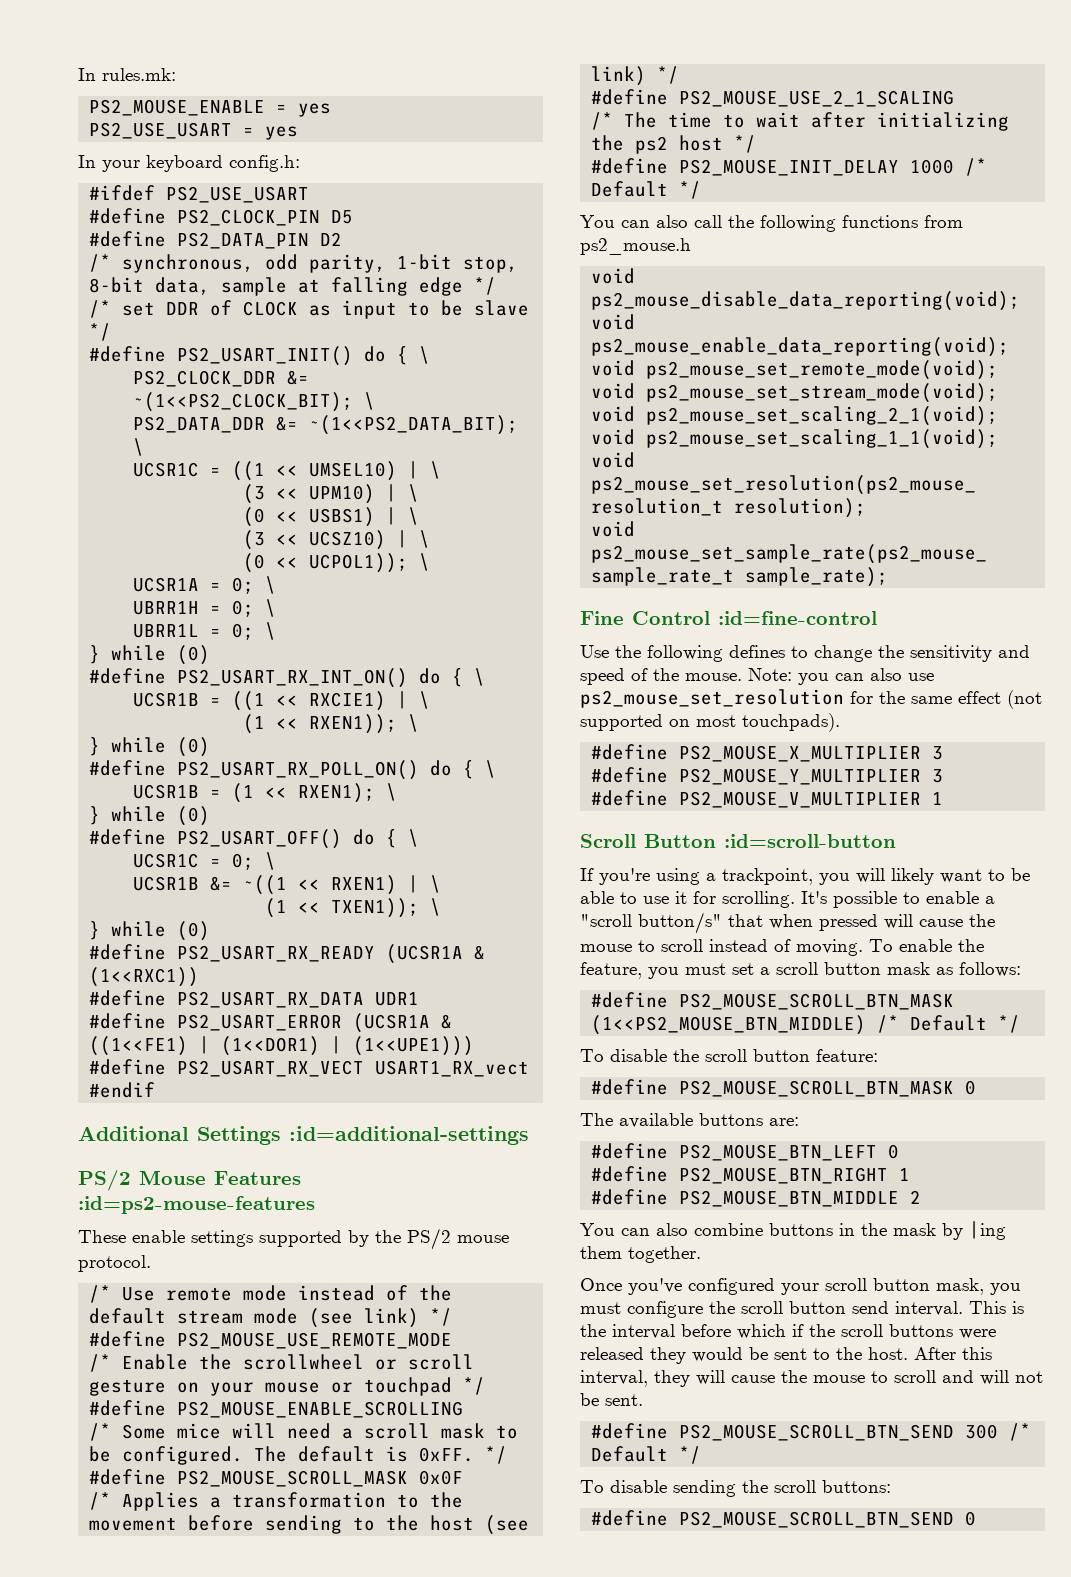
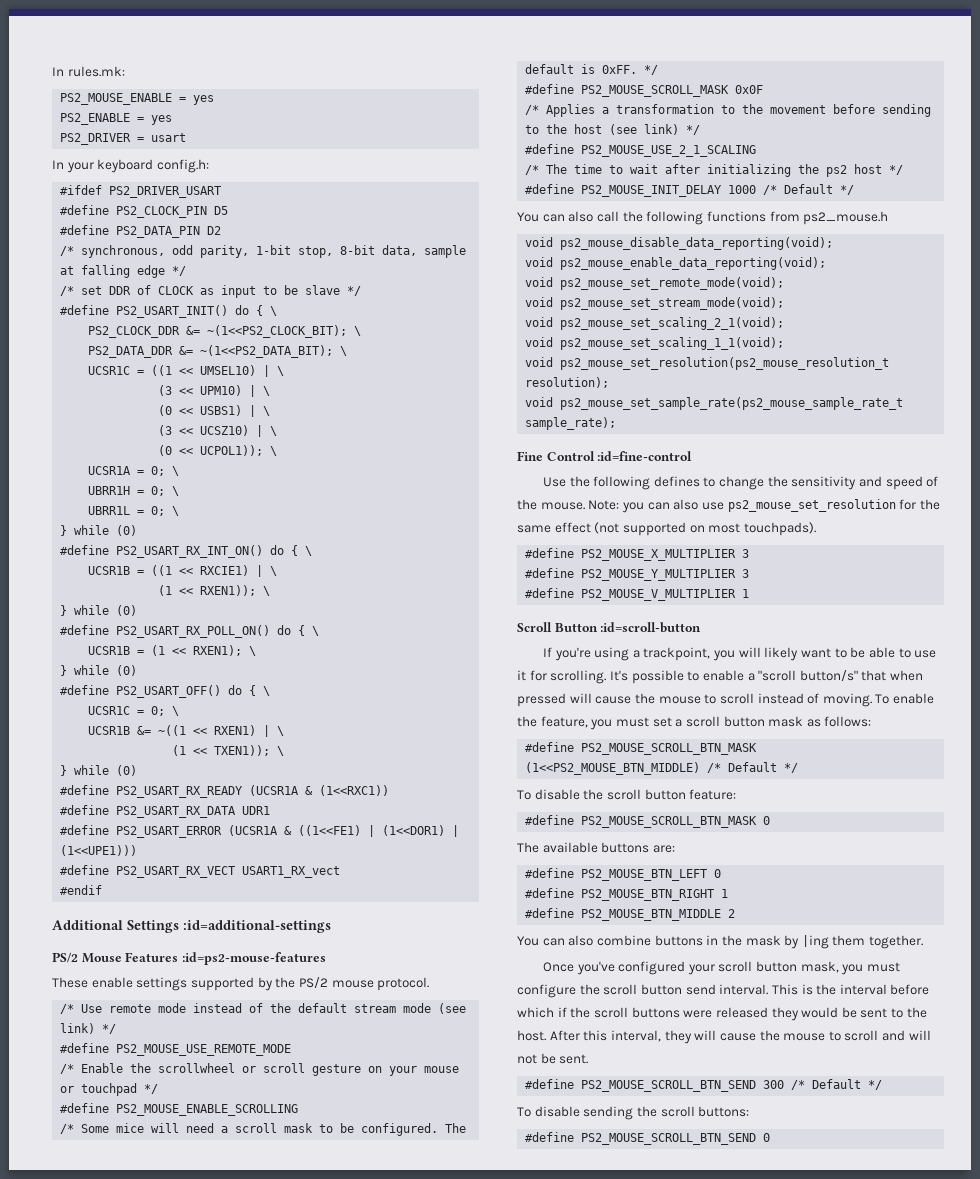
[89,122,299,140] PS2_USE_USART = yes -> [60,113,173,125] [60,133,187,145] PS2_ENABLE = yes // PS2_DRIVER = usart
[166,186,310,203] PS2_USE_USART -> [109,186,222,198] PS2_DRIVER_USART

